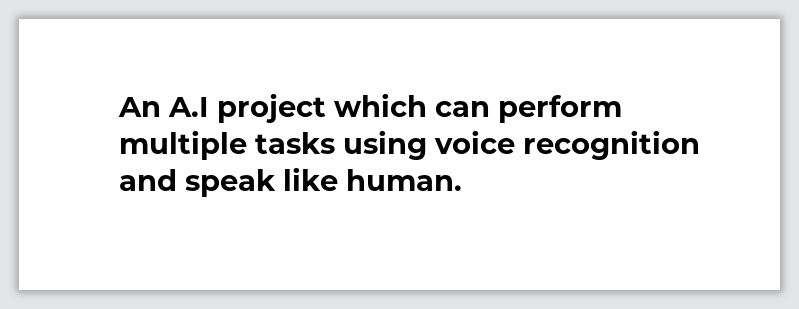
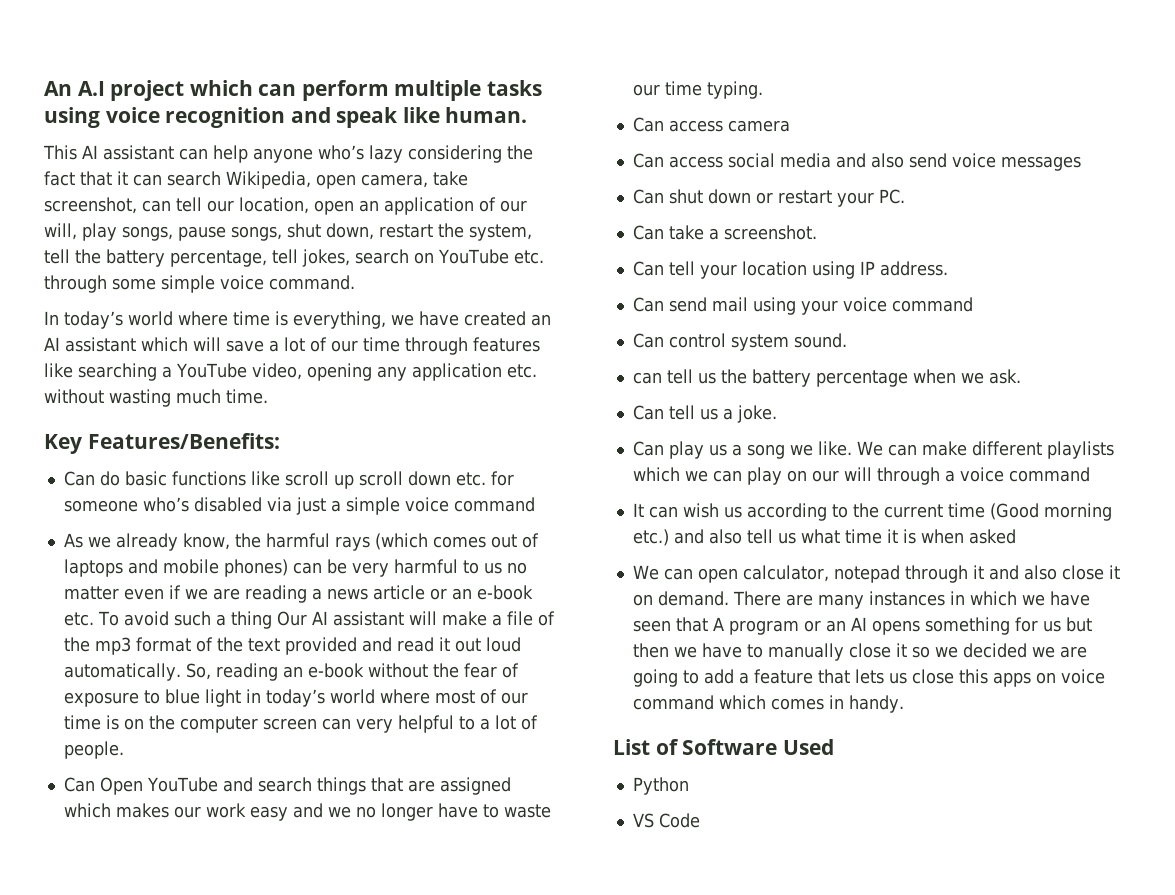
(462, 180) none -> [43,145,533,163] [44,171,468,189] [44,197,527,215] [44,223,532,241] [44,249,544,267] [44,275,355,293] [44,311,551,329] [44,337,540,355] [44,363,537,381] [44,389,268,407] [44,433,280,454] [63,471,514,489] [63,497,535,515] [63,533,539,551] [63,559,527,577] [63,585,533,603] [63,611,555,629] [63,637,521,655] [63,663,519,681] [63,689,528,707] [63,715,538,733] [63,741,124,759] [63,777,511,795] [63,803,551,821] [632,81,763,99] [632,117,790,132] [632,153,1081,171] [632,189,905,207] [632,225,817,240] [632,261,948,279] [632,297,973,315] [632,333,847,351] [632,369,1021,387] [632,405,777,423] [632,441,1114,459] [632,467,1090,485] [632,503,1112,521] [632,529,1016,546] [632,565,1120,583] [632,591,1090,609] [632,617,1092,635] [632,643,1087,661] [632,669,1105,687] [632,695,904,713] [613,739,834,755] [632,777,689,795] [632,813,700,828] // This AI assistant can help anyone who’s lazy considering the fact that it can search Wikipedia, open camera, take screenshot, can tell our location, open an application of our will, play songs, pause songs, shut down, restart the system, tell the battery percentage, tell jokes, search on YouTube etc. through some simple voice command. // In today’s world where time is everything, we have created an AI assistant which will save a lot of our time through features like searching a YouTube video, opening any application etc. without wasting much time. // Key Features/Benefits: // Can do basic functions like scroll up scroll down etc. for someone who’s disabled via just a simple voice command // As we already know, the harmful rays (which comes out of laptops and mobile phones) can be very harmful to us no matter even if we are reading a news article or an e-book etc. To avoid such a thing Our AI assistant will make a file of the mp3 format of the text provided and read it out loud automatically. So, reading an e-book without the fear of exposure to blue light in today’s world where most of our time is on the computer screen can very helpful to a lot of people. // Can Open YouTube and search things that are assigned which makes our work easy and we no longer have to waste our time typing. // Can access camera // Can access social media and also send voice messages // Can shut down or restart your PC. // Can take a screenshot. // Can tell your location using IP address. // Can send mail using your voice command // Can control system sound. // can tell us the battery percentage when we ask. // Can tell us a joke. // Can play us a song we like. We can make different playlists which we can play on our will through a voice command // It can wish us according to the current time (Good morning etc.) and also tell us what time it is when asked // We can open calculator, notepad through it and also close it on demand. There are many instances in which we have seen that A program or an AI opens something for us but then we have to manually close it so we decided we are going to add a feature that lets us close this apps on voice command which comes in handy. // List of Software Used // Python // VS Code

